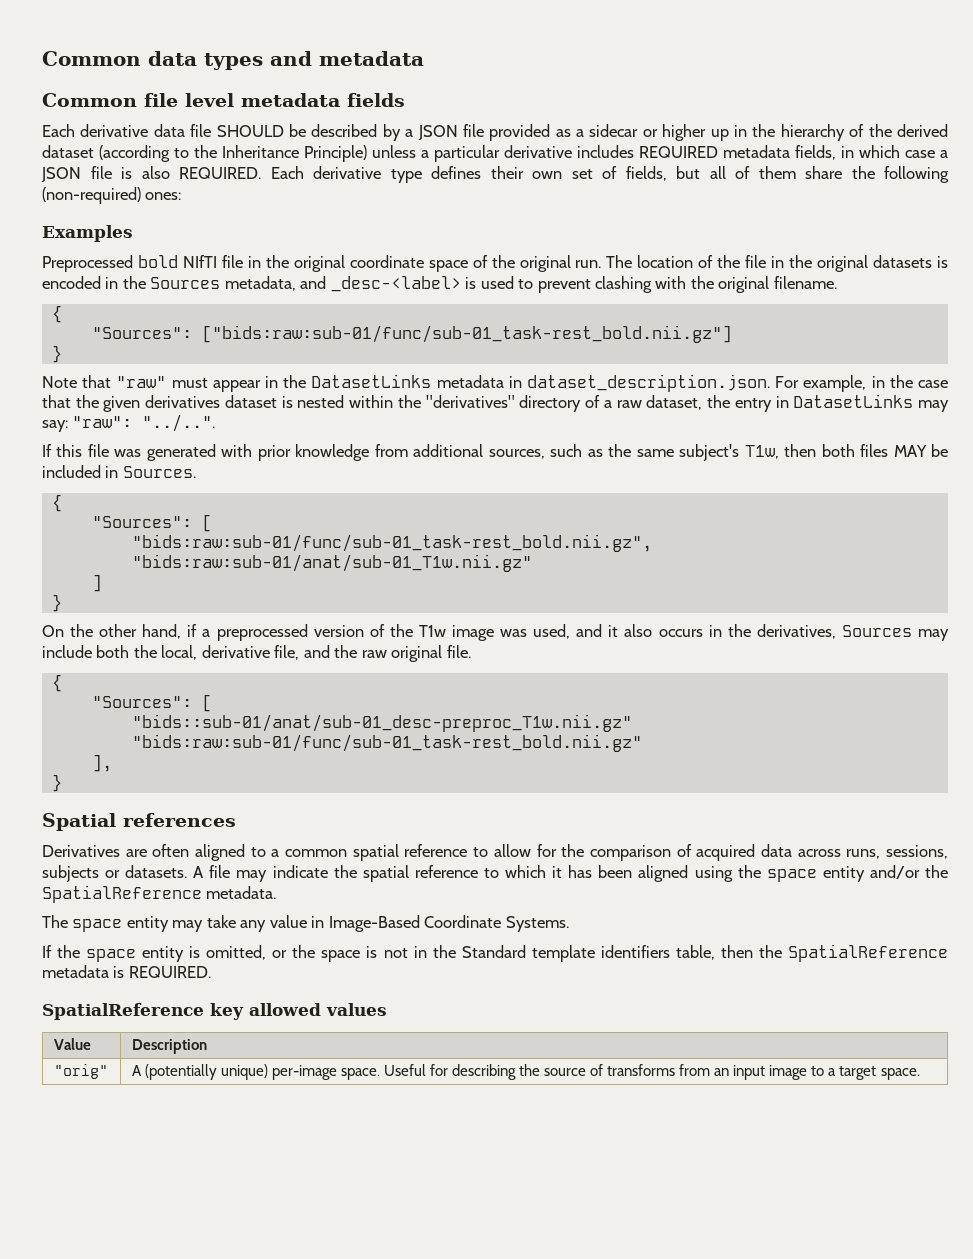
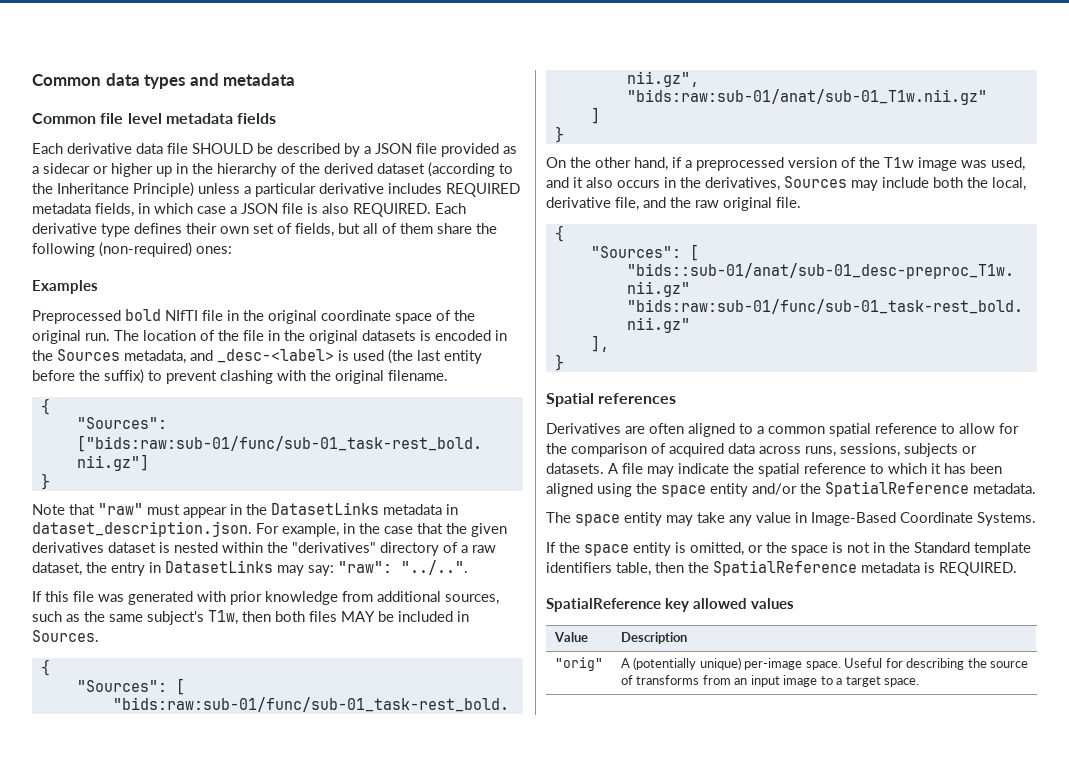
(514, 282) none -> [388,349,482,364] [32,369,144,384] (the last entity before the suffix)

